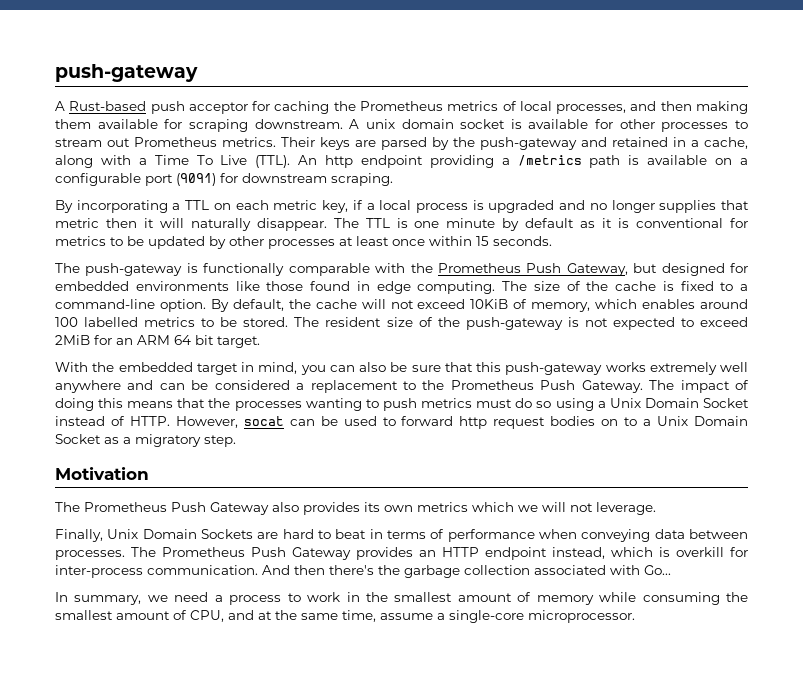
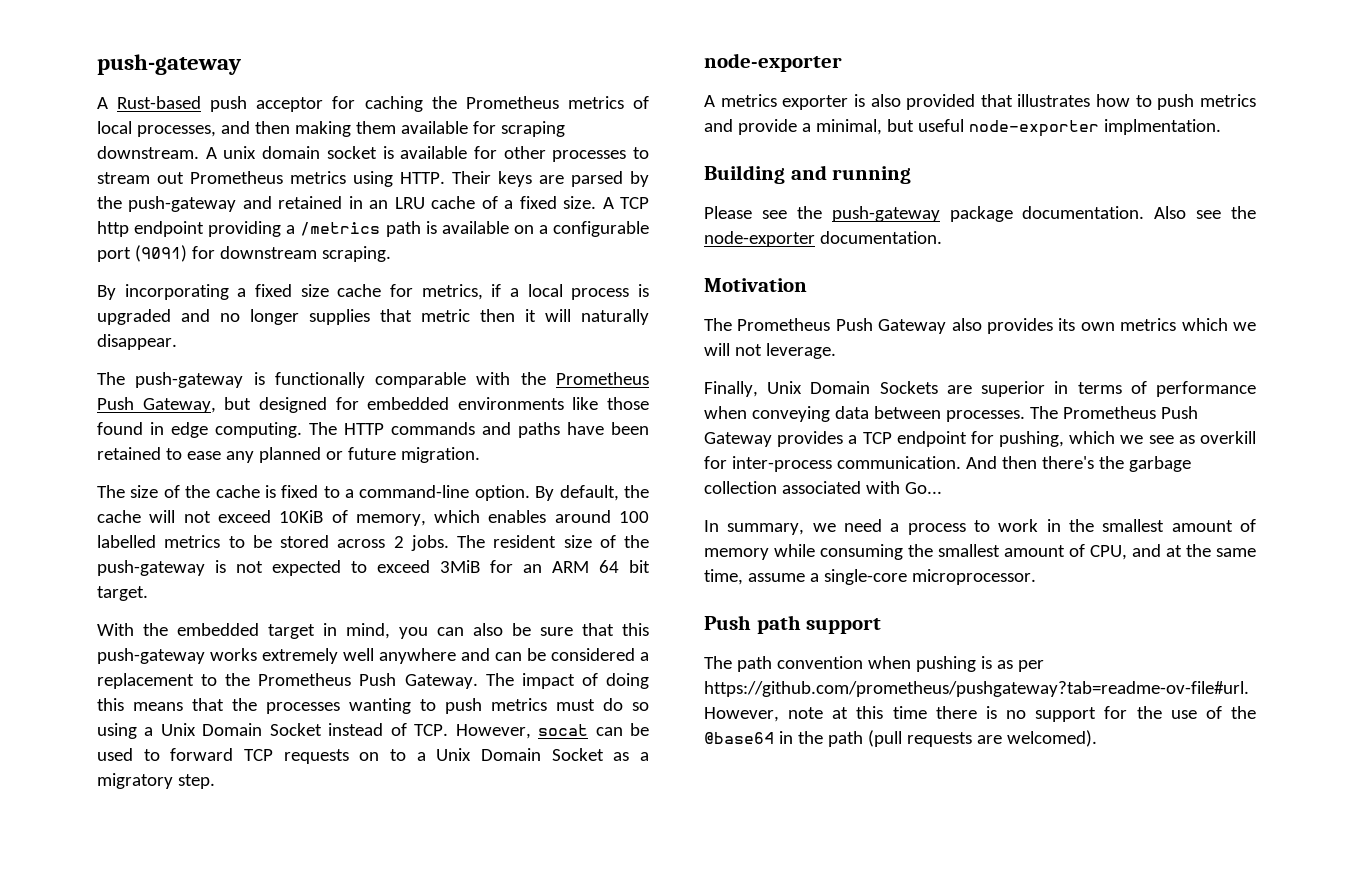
[222,137,276,147] metrics. -> [290,171,445,187] metrics using HTTP.
[691,137,748,149] [55,155,318,168] a cache, along with a Time To Live (TTL). An -> [369,196,649,209] an LRU cache of a fixed size. A TCP
[185,200,349,213] TTL on each metric key, -> [254,284,483,300] fixed size cache for metrics,
[333,218,749,231] [55,236,552,249] The TTL is one minute by default as it is conventional for metrics to be updated by other processes at least once within 15 seconds. -> (177, 342) none
(527, 286) none -> [344,422,649,438] [97,447,480,463] [97,485,125,498] HTTP commands and paths have been retained to ease any planned or future migration. // The
[243,317,289,327] stored. -> [280,535,449,551] stored across 2 jobs.
[55,335,90,345] 2MiB -> [440,560,480,573] 3MiB
[129,416,170,426] HTTP. -> [414,724,449,736] TCP.
[459,416,596,429] http request bodies -> [244,749,349,764] TCP requests
(236, 441) none -> [704,53,842,72] [704,94,1256,110] [704,119,1221,137] [704,165,912,184] [704,206,1256,222] [704,231,942,247] // node-exporter // A metrics exporter is also provided that illustrates how to push metrics and provide a minimal, but useful node-exporter implmentation. // Building and running // Please see the push-gateway package documentation. Also see the node-exporter documentation.
[282,529,367,539] hard to beat -> [981,381,1046,397] superior
[419,547,670,560] an HTTP endpoint instead, which is -> [848,431,1195,447] a TCP endpoint for pushing, which we see as
(635, 616) none -> [704,615,882,634] [704,656,1044,672] [704,681,1249,697] [704,706,1256,722] [704,730,1097,747] // Push path support // The path convention when pushing is as per https://github.com/prometheus/pushgateway?tab=readme-ov-file#url. However, note at this time there is no support for the use of the @base64 in the path (pull requests are welcomed).

